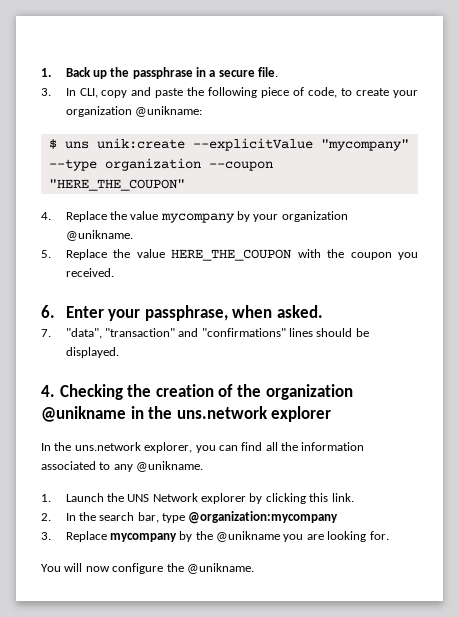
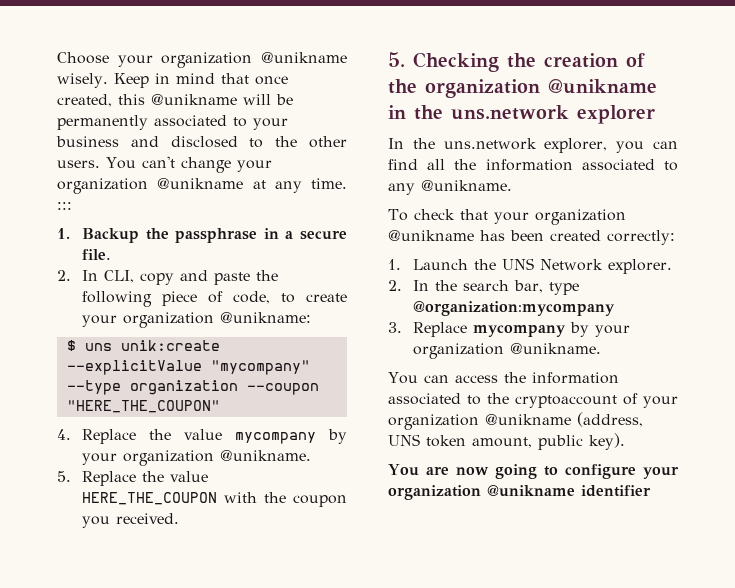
[41,67,107,79] 1. Back up -> [57,52,347,68] [57,73,288,88] [57,94,293,107] [57,115,288,130] [56,136,347,148] [57,156,272,173] [57,178,347,194] [57,202,72,210] [57,228,140,243] Choose your organization @unikname wisely. Keep in mind that once created, this @unikname will be permanently associated to your business and disclosed to the other users. You can't change your organization @unikname at any time. ::: // 1. Backup
[41,88,51,96] 3. -> [57,270,71,281] 2.
[41,305,323,321] [41,328,369,339] [65,347,119,358] [41,385,55,397] 6. Enter your passphrase, when asked. // 7. "data", "transaction" and "confirmations" lines should be displayed. // 4. -> [388,52,405,67] 5.
(204, 466) none -> [388,209,626,225] [388,230,675,245] // To check that your organization @unikname has been created correctly:
[201,493,354,504] explorer by clicking this link. -> [608,259,673,274] explorer.
[195,531,389,542] [41,563,254,574] the @unikname you are looking for. // You will now configure the @unikname. -> [595,325,631,337] [413,343,602,359] [388,372,619,384] [388,393,678,408] [388,412,643,430] [388,433,625,450] [388,464,679,479] [388,485,651,500] your organization @unikname. // You can access the information associated to the cryptoaccount of your organization @unikname (address, UNS token amount, public key). // You are now going to configure your organization @unikname identifier

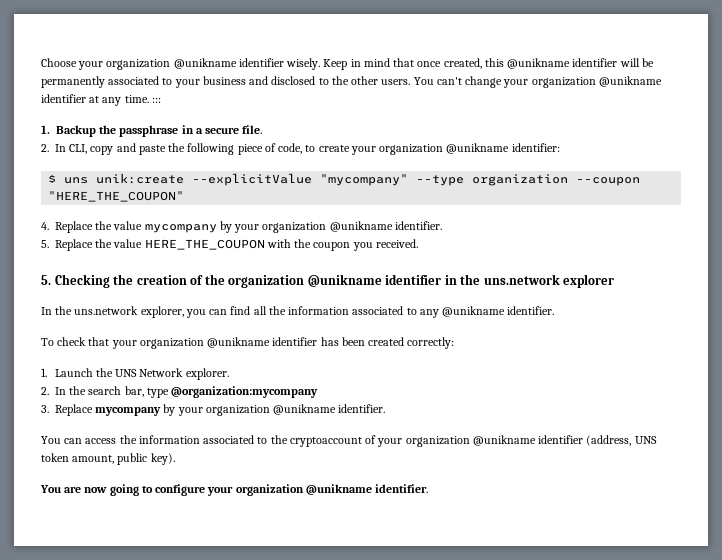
(347, 57) none -> [238,58,284,67] identifier
(237, 99) none -> [572,58,618,67] identifier
(244, 183) none -> [41,94,86,103] identifier
[220,312,312,323] @unikname: -> [446,143,560,154] @unikname identifier:
[220,450,312,461] @unikname. -> [329,221,442,232] @unikname identifier.
(657, 86) none -> [385,274,442,285] identifier
[421,180,512,191] @unikname. -> [442,306,555,317] @unikname identifier.
(474, 235) none -> [272,337,318,346] identifier
[510,343,602,354] @unikname. -> [273,404,386,415] @unikname identifier.
(571, 419) none -> [538,435,584,444] identifier
[581,485,651,497] identifier -> [375,484,429,493] identifier.

